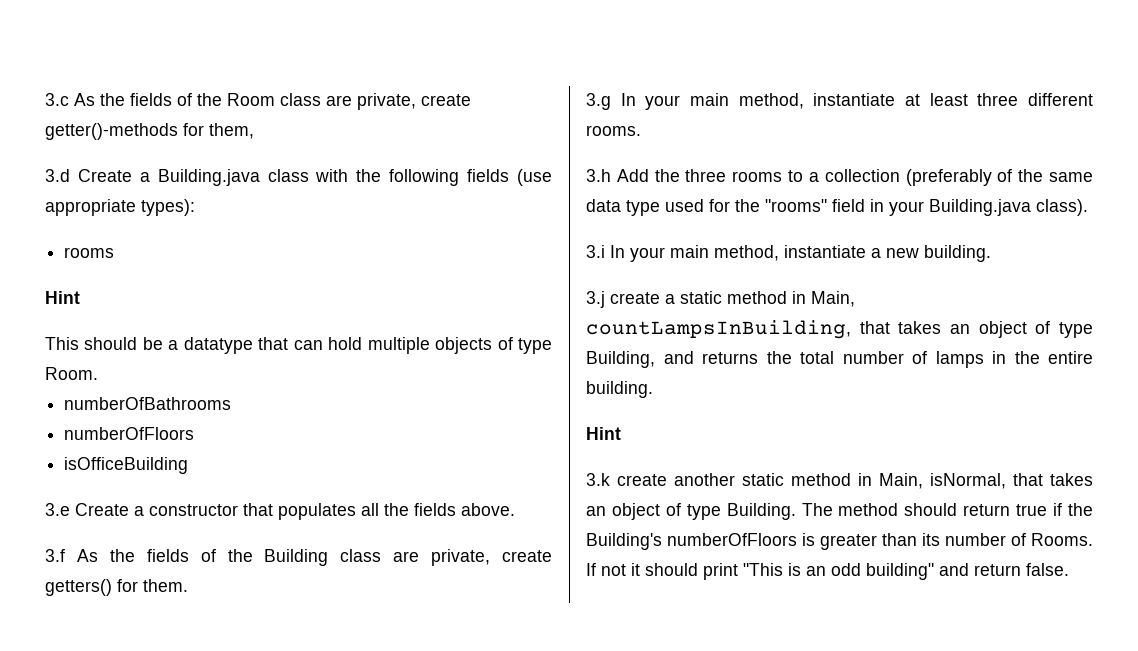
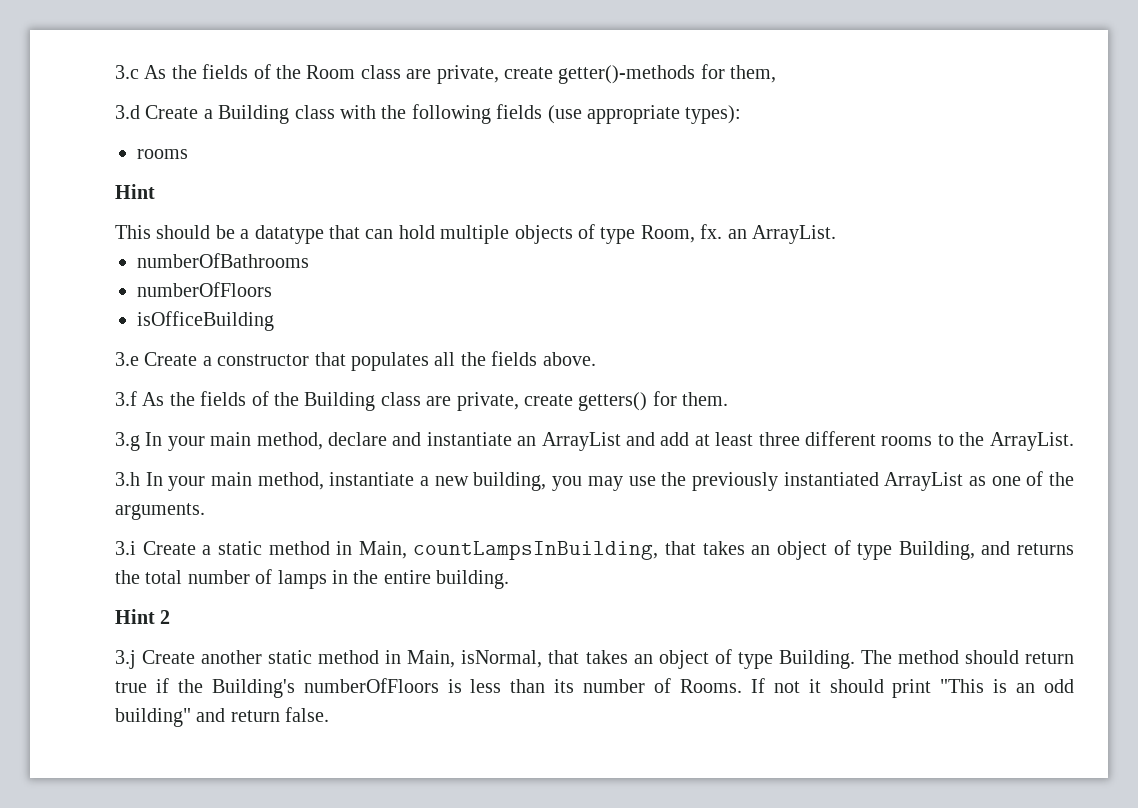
[157,169,260,186] Building.java -> [218,105,290,124] Building
[45,367,98,380] Room. -> [640,224,836,244] Room, fx. an ArrayList.
[813,93,1093,106] [586,125,641,136] [586,169,1093,186] [586,199,1088,216] [586,245,605,258] instantiate at least three different rooms. // 3.h Add the three rooms to a collection (preferably of the same data type used for the "rooms" field in your Building.java class). // 3.i -> [328,431,1074,451] [115,472,140,486] declare and instantiate an ArrayList and add at least three different rooms to the ArrayList. // 3.h
[924,245,991,262] [586,291,660,308] building. // 3.j create -> [473,471,1075,491] [115,503,205,520] [115,541,196,555] building, you may use the previously instantiated ArrayList as one of the arguments. // 3.i Create
[586,473,667,486] // 3.k create -> [160,610,171,624] [115,650,196,669] 2 // 3.j Create
[820,534,877,550] greater -> [470,679,502,693] less

